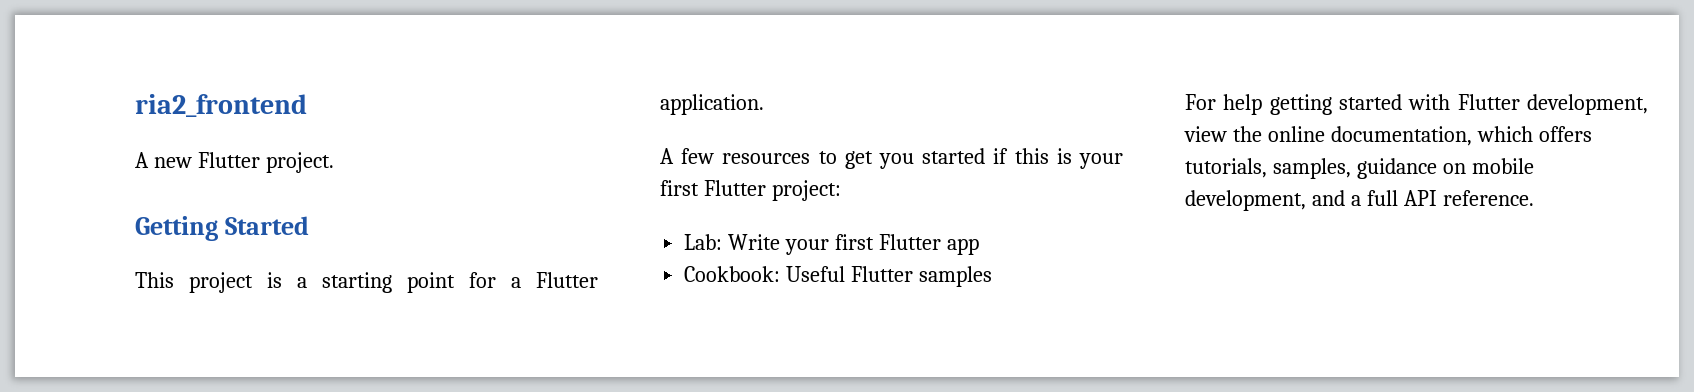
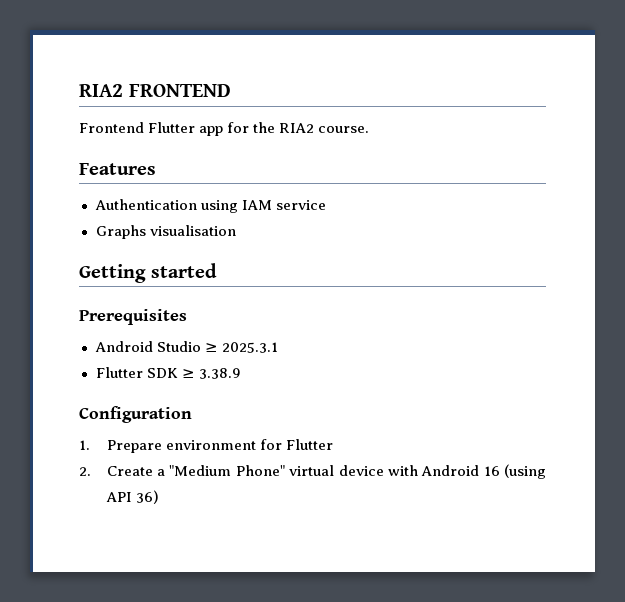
[135,94,307,117] [135,152,334,173] [135,216,309,241] [135,272,598,293] [660,94,764,115] [660,148,1123,169] [660,180,841,201] [684,234,979,255] [684,266,993,287] [1185,94,1648,115] [1184,126,1592,146] [1185,158,1534,179] [1185,190,1534,211] ria2_frontend // A new Flutter project. // Getting Started // This project is a starting point for a Flutter application. // A few resources to get you started if this is your first Flutter project: // Lab: Write your first Flutter app // Cookbook: Useful Flutter samples // For help getting started with Flutter development, view the online documentation, which offers tutorials, samples, guidance on mobile development, and a full API reference. -> [79,84,231,97] [79,122,370,136] [79,163,156,175] [94,199,326,213] [95,225,236,239] [79,263,218,283] [79,309,187,325] [94,341,278,353] [95,367,241,379] [79,406,192,423] [79,439,333,453] [79,464,546,479] [105,490,159,504] RIA2 FRONTEND // Frontend Flutter app for the RIA2 course. // Features // Authentication using IAM service // Graphs visualisation // Getting started // Prerequisites // Android Studio ≥ 2025.3.1 // Flutter SDK ≥ 3.38.9 // Configuration // 1. Prepare environment for Flutter // 2. Create a "Medium Phone" virtual device with Android 16 (using API 36)

